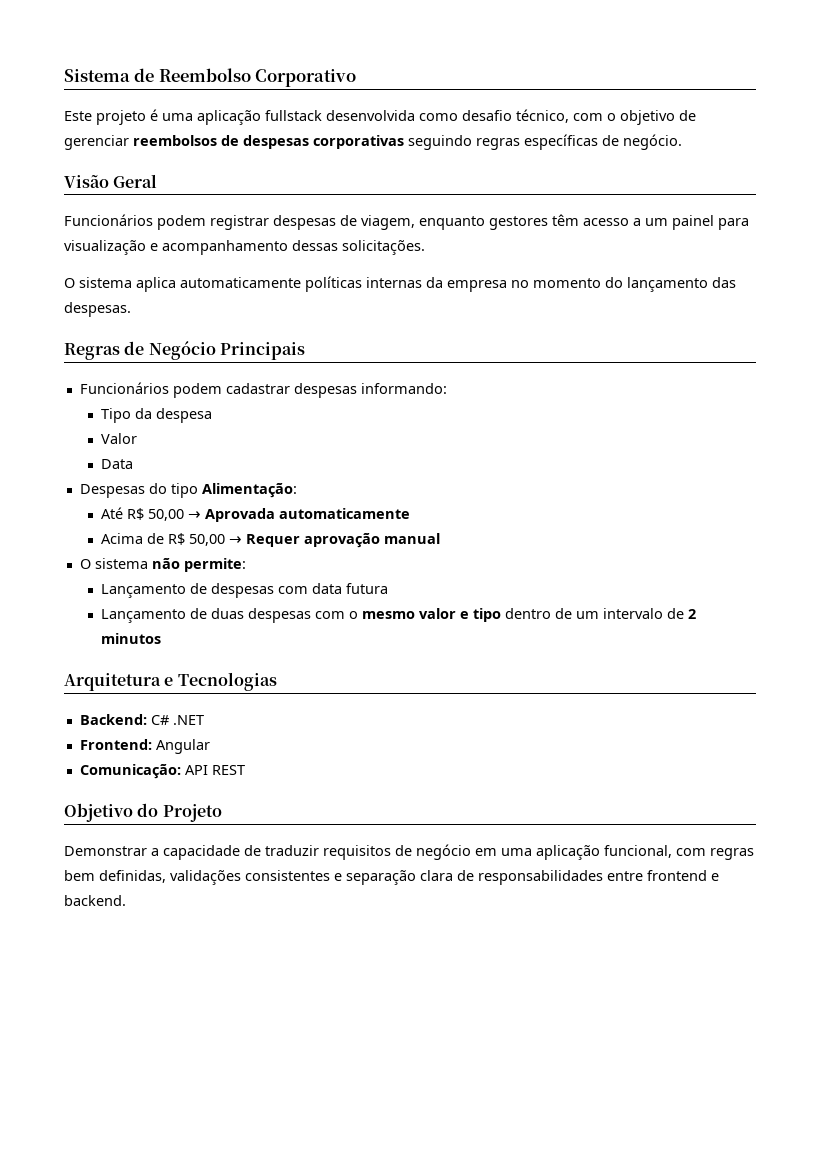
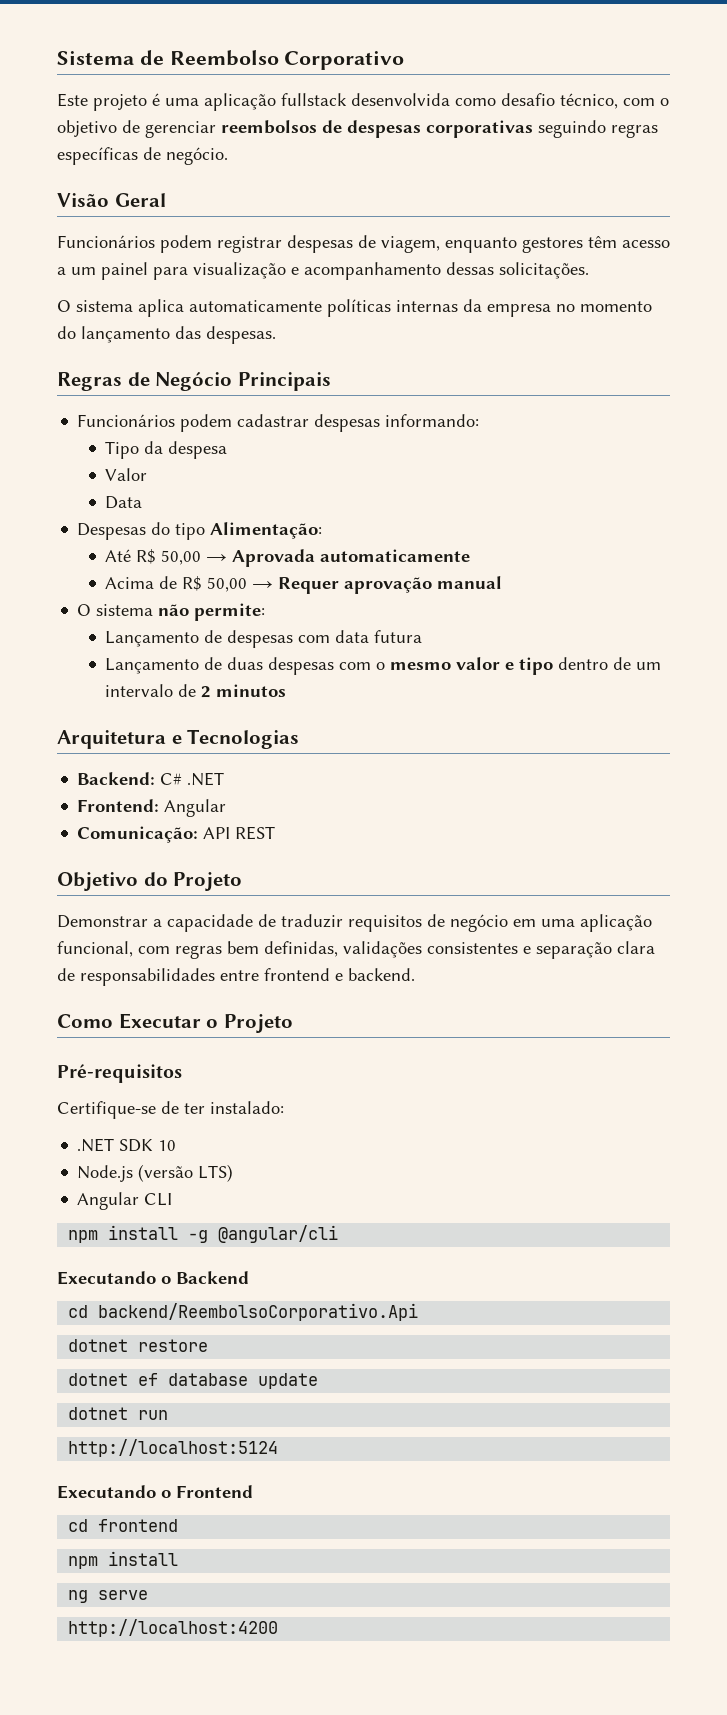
(126, 900) none -> [57,1013,293,1033] [57,1064,182,1083] [57,1101,284,1119] [77,1138,177,1152] [77,1164,234,1182] [77,1192,173,1210] [68,1225,339,1243] [57,1271,249,1285] [68,1303,419,1321] [68,1339,209,1352] [68,1373,319,1389] [68,1407,169,1420] [68,1439,279,1457] [57,1485,253,1499] [68,1519,179,1532] [68,1551,179,1569] [68,1590,149,1603] [68,1619,279,1637] // Como Executar o Projeto // Pré-requisitos // Certifique-se de ter instalado: // .NET SDK 10 // Node.js (versão LTS) // Angular CLI // npm install -g @angular/cli // Executando o Backend // cd backend/ReembolsoCorporativo.Api // dotnet restore // dotnet ef database update // dotnet run // http://localhost:5124 // Executando o Frontend // cd frontend // npm install // ng serve // http://localhost:4200

